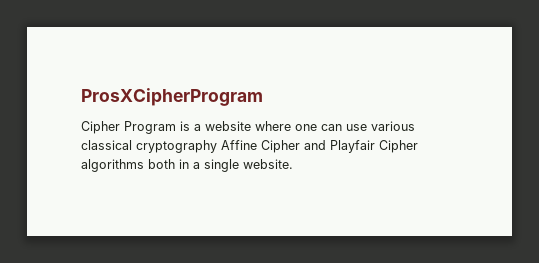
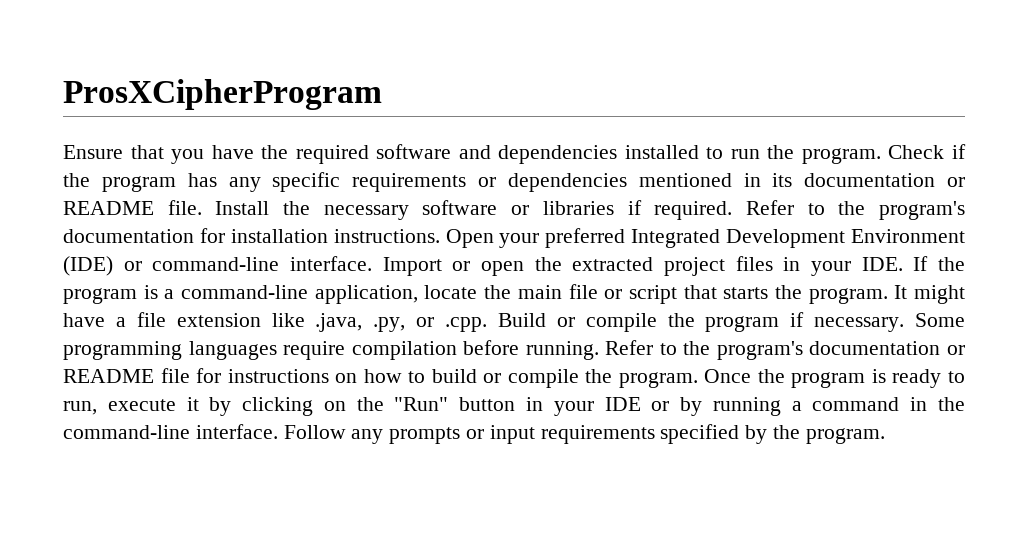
[81,121,415,134] [81,140,418,153] [81,159,293,172] Cipher Program is a website where one can use various classical cryptography Affine Cipher and Playfair Cipher algorithms both in a single website. -> [63,144,966,164] [63,172,966,192] [63,200,966,220] [63,228,966,248] [63,256,965,276] [63,284,965,304] [63,312,965,332] [63,340,965,360] [63,368,965,388] [63,397,966,416] [63,424,885,444] Ensure that you have the required software and dependencies installed to run the program. Check if the program has any specific requirements or dependencies mentioned in its documentation or README file. Install the necessary software or libraries if required. Refer to the program's documentation for installation instructions. Open your preferred Integrated Development Environment (IDE) or command-line interface. Import or open the extracted project files in your IDE. If the program is a command-line application, locate the main file or script that starts the program. It might have a file extension like .java, .py, or .cpp. Build or compile the program if necessary. Some programming languages require compilation before running. Refer to the program's documentation or README file for instructions on how to build or compile the program. Once the program is ready to run, execute it by clicking on the "Run" button in your IDE or by running a command in the command-line interface. Follow any prompts or input requirements specified by the program.

